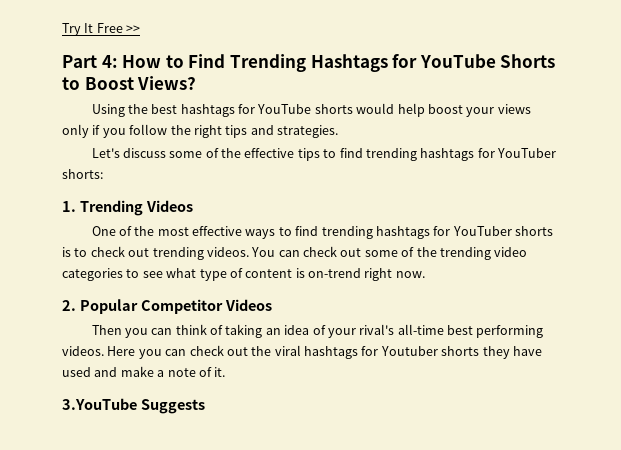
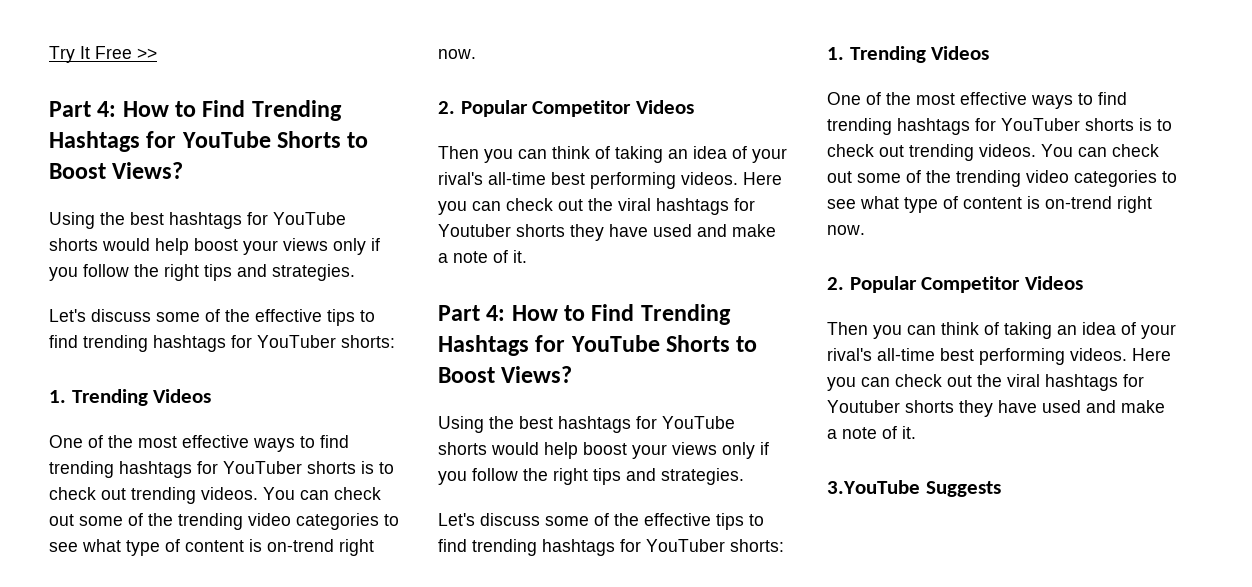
(226, 372) none -> [438,304,731,325] [438,335,758,356] [438,366,573,383] [438,416,735,433] [438,442,769,459] [438,468,744,485] [438,513,764,530] [438,539,784,556] [827,46,990,63] [827,92,1127,109] [827,118,1172,135] [827,144,1159,161] [827,170,1177,187] [827,196,1152,213] [827,225,865,235] [827,276,1084,293] [827,322,1176,339] [827,348,1171,365] [827,374,1144,391] [827,400,1165,417] [827,426,916,439] // Part 4: How to Find Trending Hashtags for YouTube Shorts to Boost Views? // Using the best hashtags for YouTube shorts would help boost your views only if you follow the right tips and strategies. // Let's discuss some of the effective tips to find trending hashtags for YouTuber shorts: // 1. Trending Videos // One of the most effective ways to find trending hashtags for YouTuber shorts is to check out trending videos. You can check out some of the trending video categories to see what type of content is on-trend right now. // 2. Popular Competitor Videos // Then you can think of taking an idea of your rival's all-time best performing videos. Here you can check out the viral hashtags for Youtuber shorts they have used and make a note of it.

